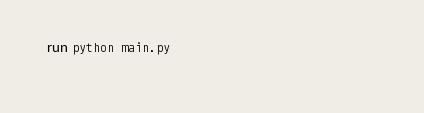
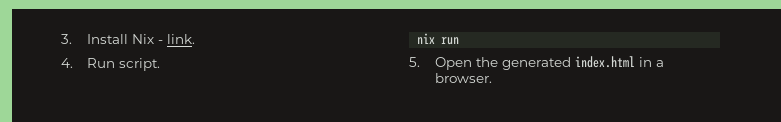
[47,42,170,55] run python main.py -> [61,34,196,44] [61,58,161,71] [417,33,460,45] [409,56,665,70] [435,73,493,83] 3. Install Nix - link. // 4. Run script. // nix run // 5. Open the generated index.html in a browser.

